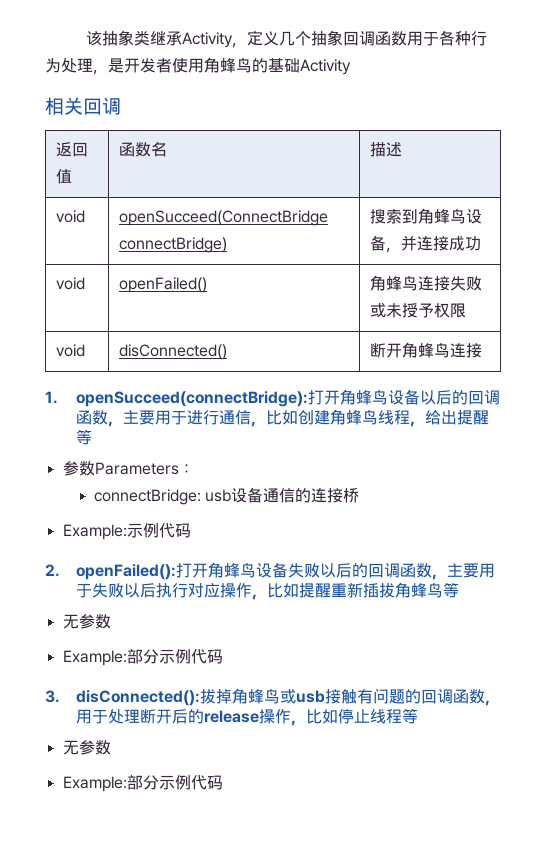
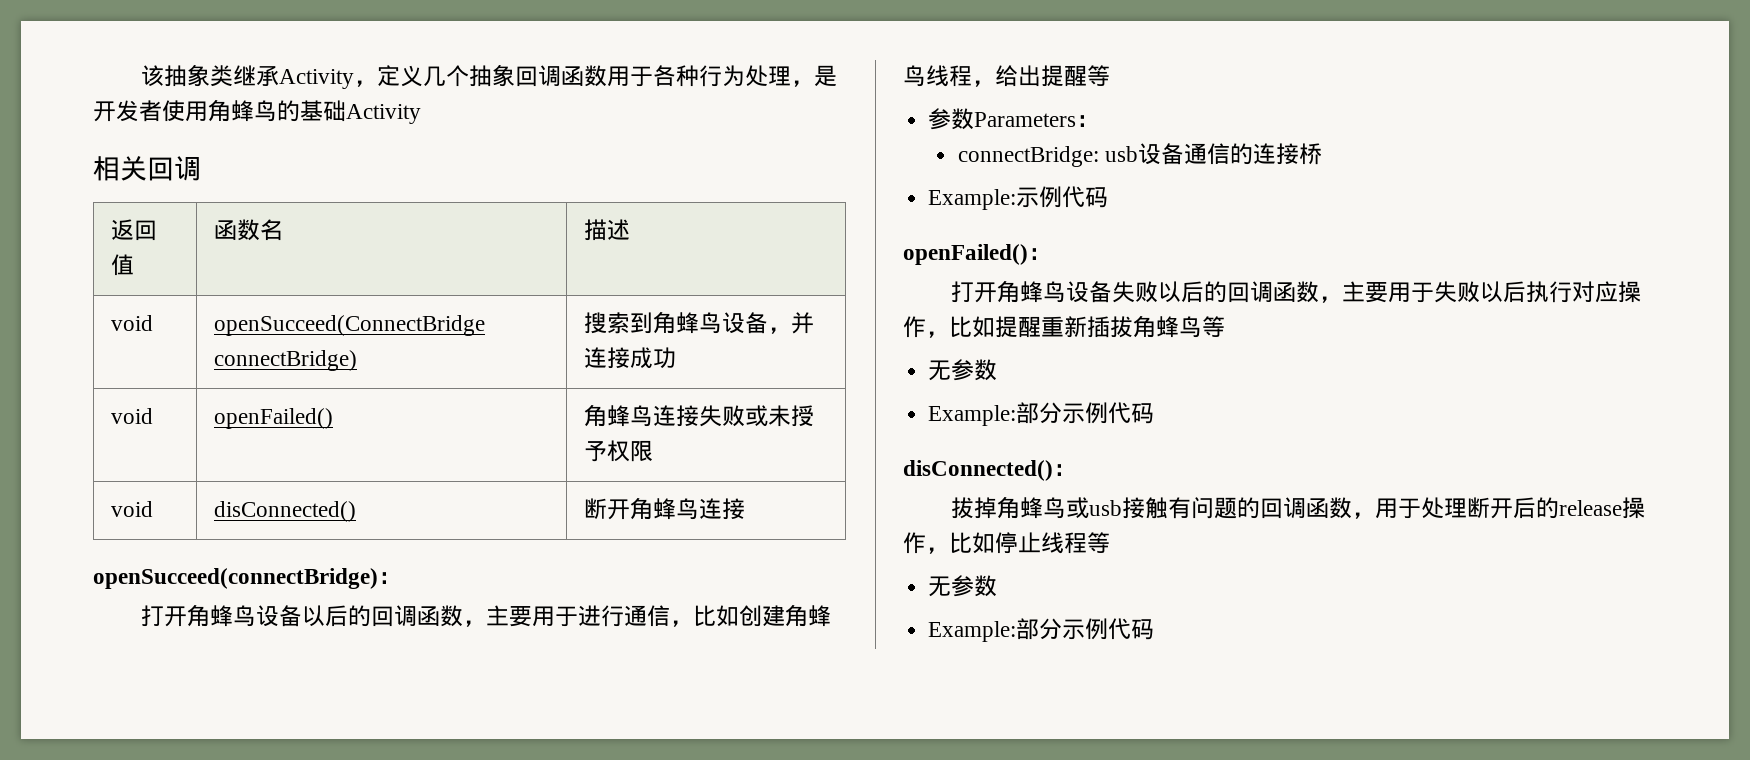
[45,391,309,407] 1. openSucceed(connectBridge): -> [93,568,401,589] openSucceed(connectBridge)： //
[45,564,177,580] 2. openFailed(): -> [903,244,1051,265] openFailed()： //
[45,690,201,706] 3. disConnected(): -> [903,460,1076,481] disConnected()： //

